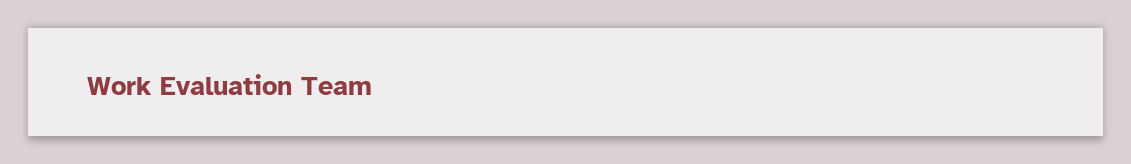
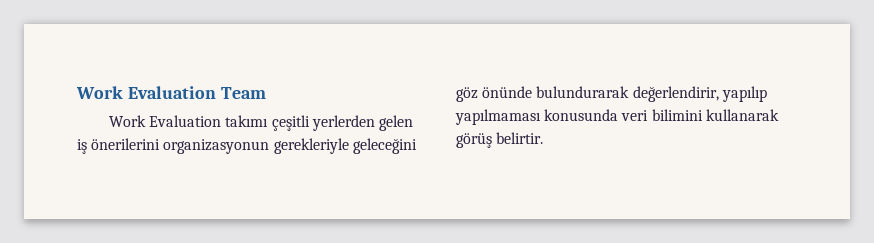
(372, 86) none -> [108,115,413,131] [77,138,417,154] [456,86,767,102] [455,109,779,125] [456,132,544,148] // Work Evaluation takımı çeşitli yerlerden gelen iş önerilerini organizasyonun gerekleriyle geleceğini göz önünde bulundurarak değerlendirir, yapılıp yapılmaması konusunda veri bilimini kullanarak görüş belirtir.

